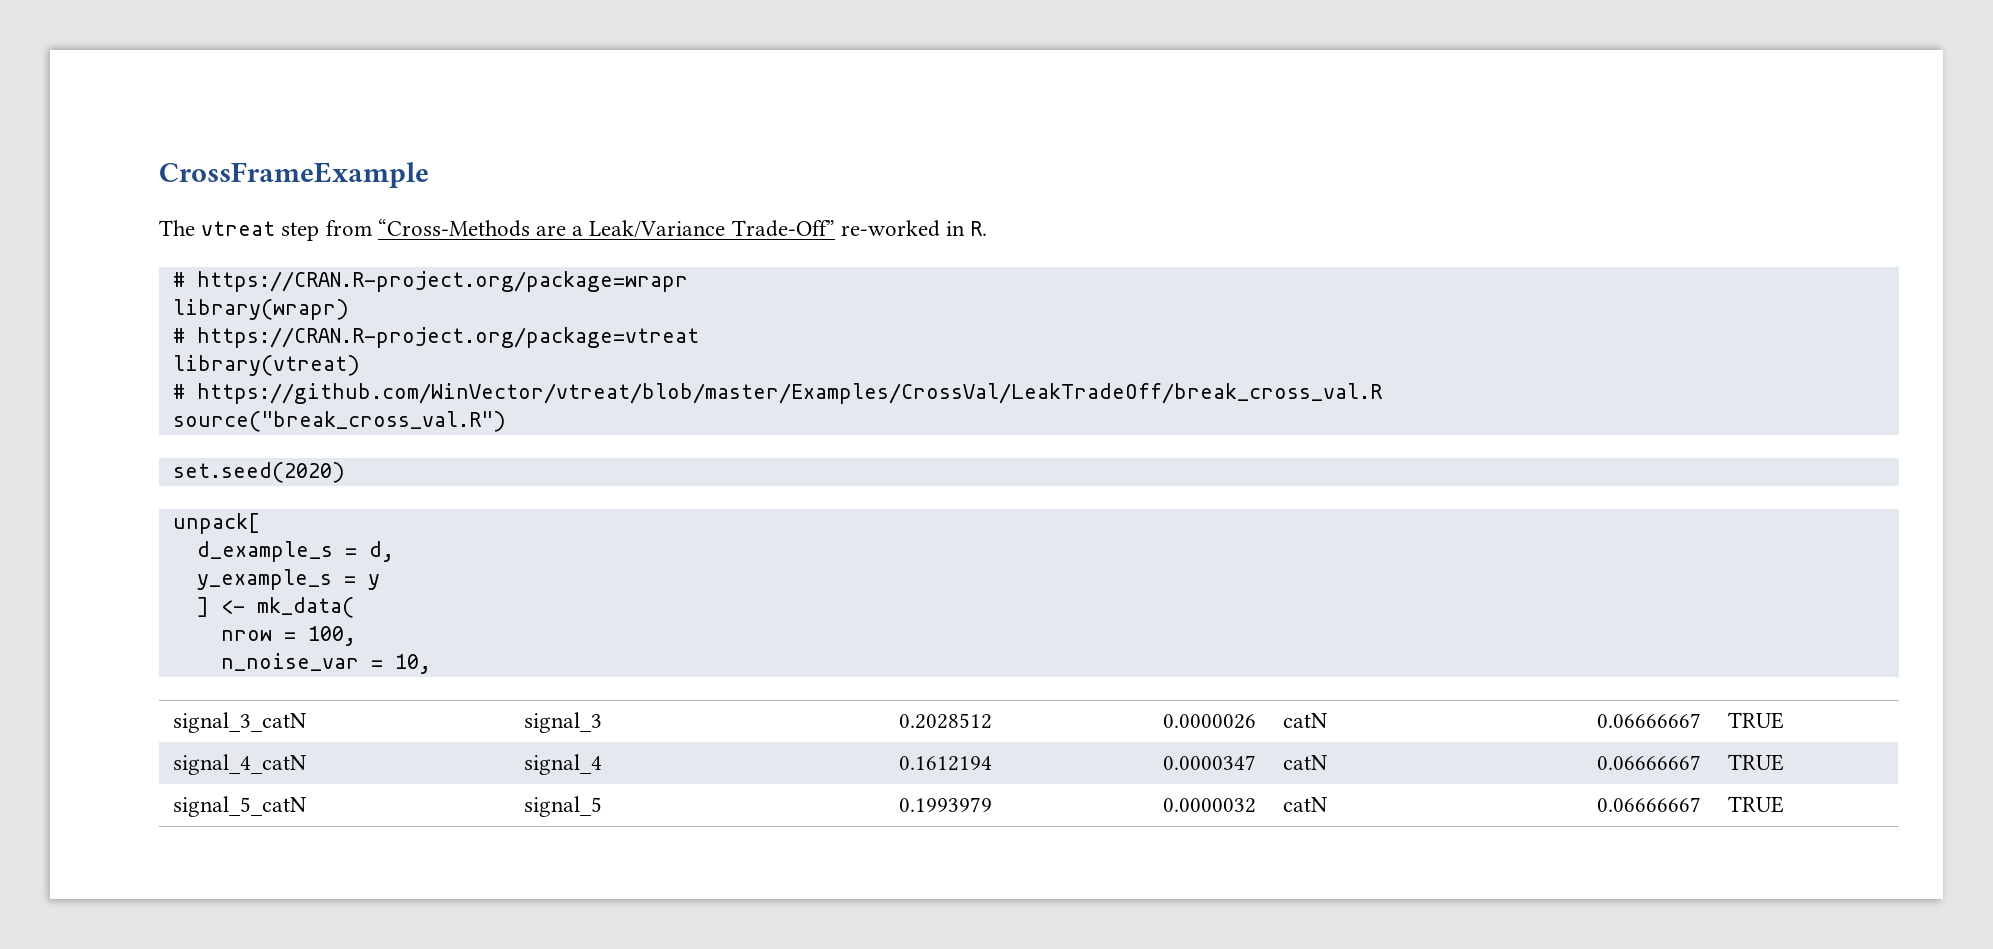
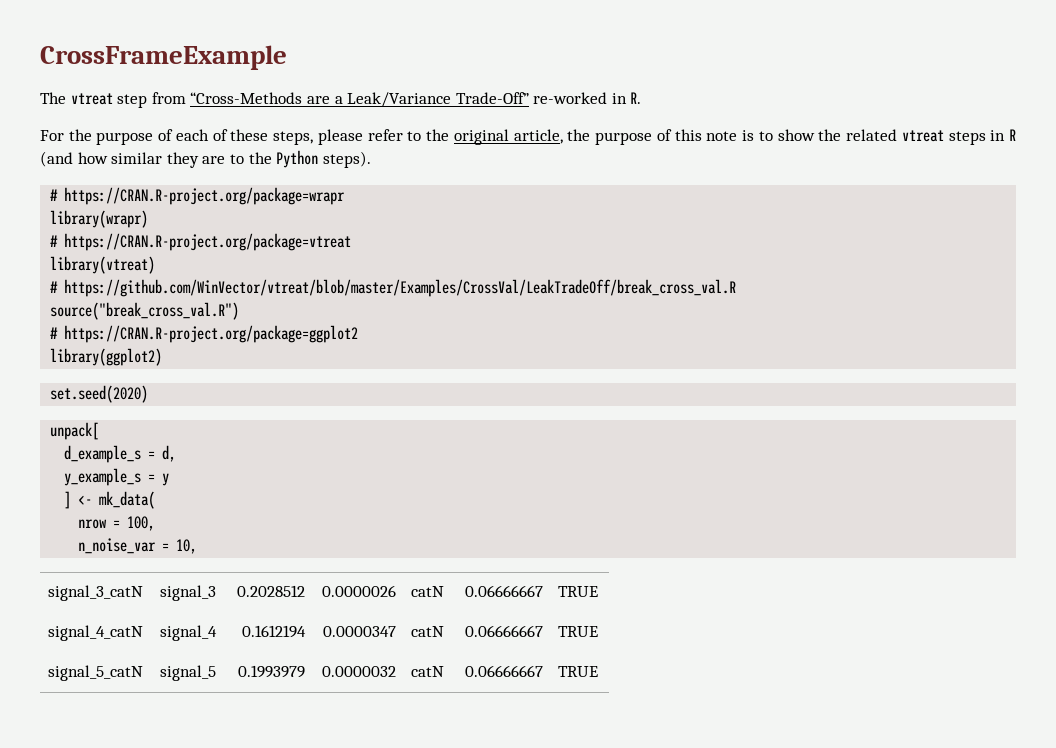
(988, 228) none -> [40,129,1017,145] [40,150,371,168] // For the purpose of each of these steps, please refer to the original article, the purpose of this note is to show the related vtreat steps in R (and how similar they are to the Python steps).
(506, 421) none -> [50,325,359,343] [50,348,163,366] // # https://CRAN.R-project.org/package=ggplot2 // library(ggplot2)

